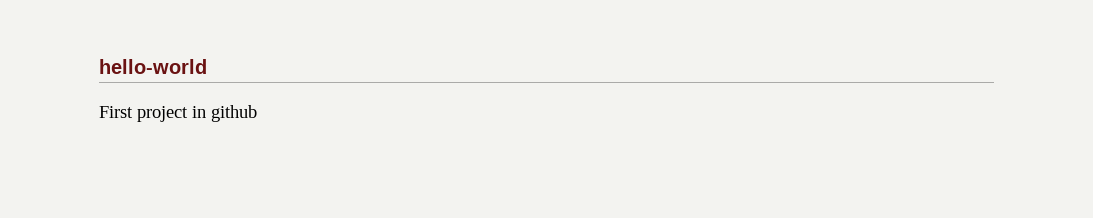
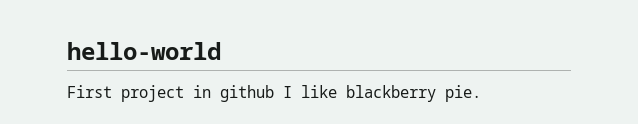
(257, 113) none -> [283,85,481,102] I like blackberry pie.

